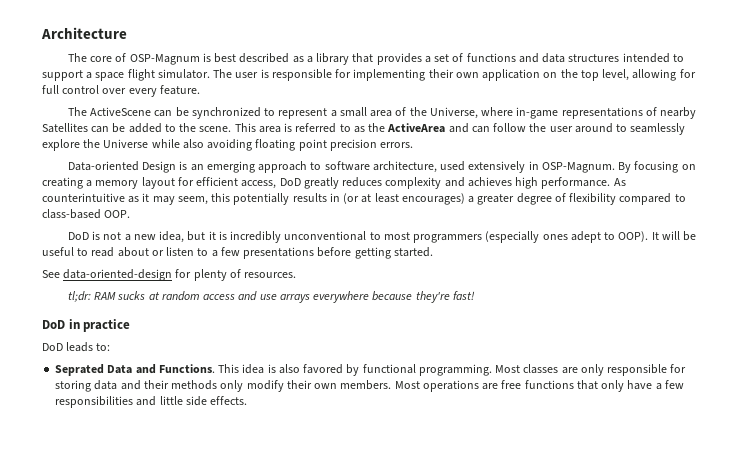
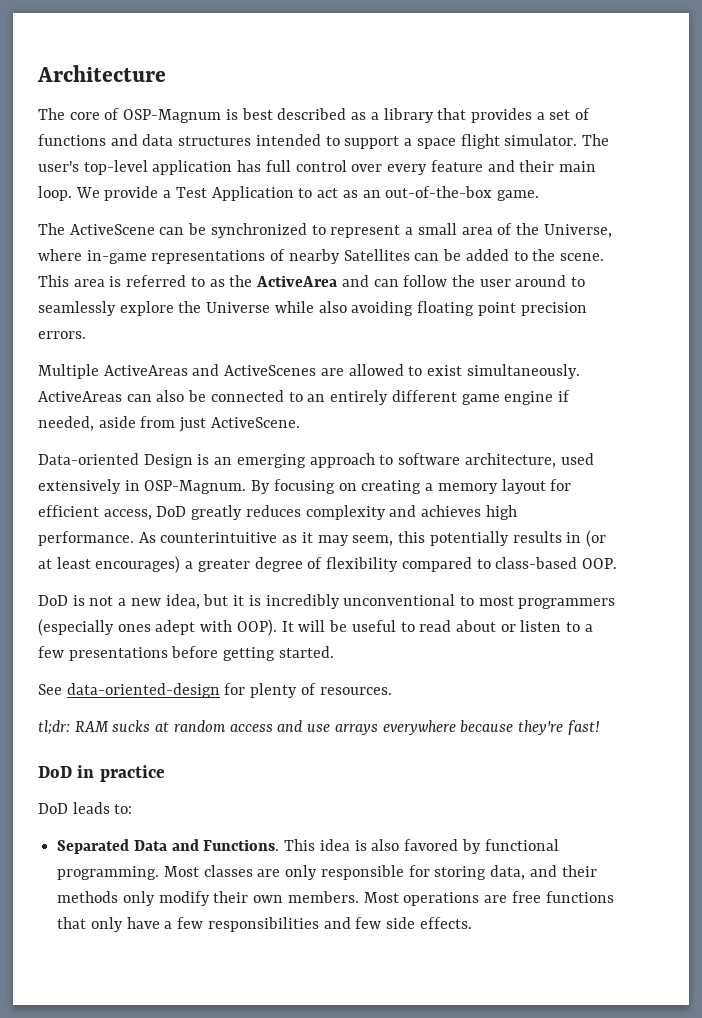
[235,69,696,81] [42,85,200,97] user is responsible for implementing their own application on the top level, allowing for full control over every feature. -> [38,160,596,175] [38,186,539,201] user's top-level application has full control over every feature and their main loop. We provide a Test Application to act as an out-of-the-box game.
(414, 145) none -> [38,364,580,379] [38,390,570,405] [38,416,300,432] // Multiple ActiveAreas and ActiveScenes are allowed to exist simultaneously. ActiveAreas can also be connected to an entirely different game engine if needed, aside from just ActiveScene.
[604,232,616,240] to -> [200,620,233,632] with
[55,364,105,376] Seprated -> [57,839,130,854] Separated
[94,380,118,390] data -> [490,865,526,880] data,
[159,396,183,405] little -> [355,917,382,929] few

